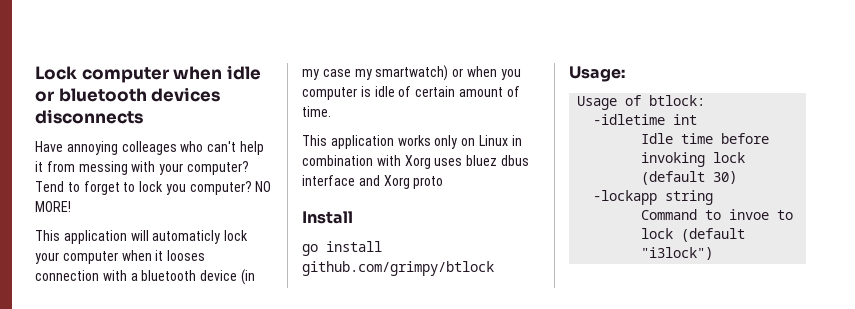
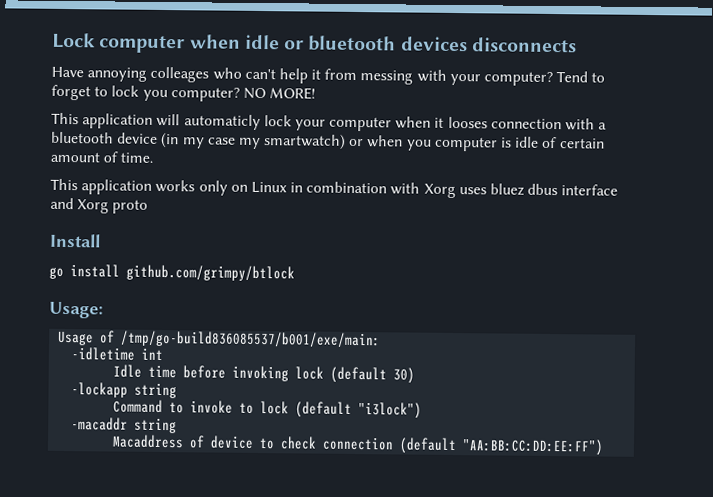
[649,95,706,106] btlock: -> [120,330,382,349] /tmp/go-build836085537/b001/exe/main:
[729,209,770,220] invoe -> [190,400,234,414] invoke
(714, 253) none -> [71,417,178,434] [112,434,605,456] // -macaddr string // Macaddress of device to check connection (default "AA:BB:CC:DD:EE:FF")

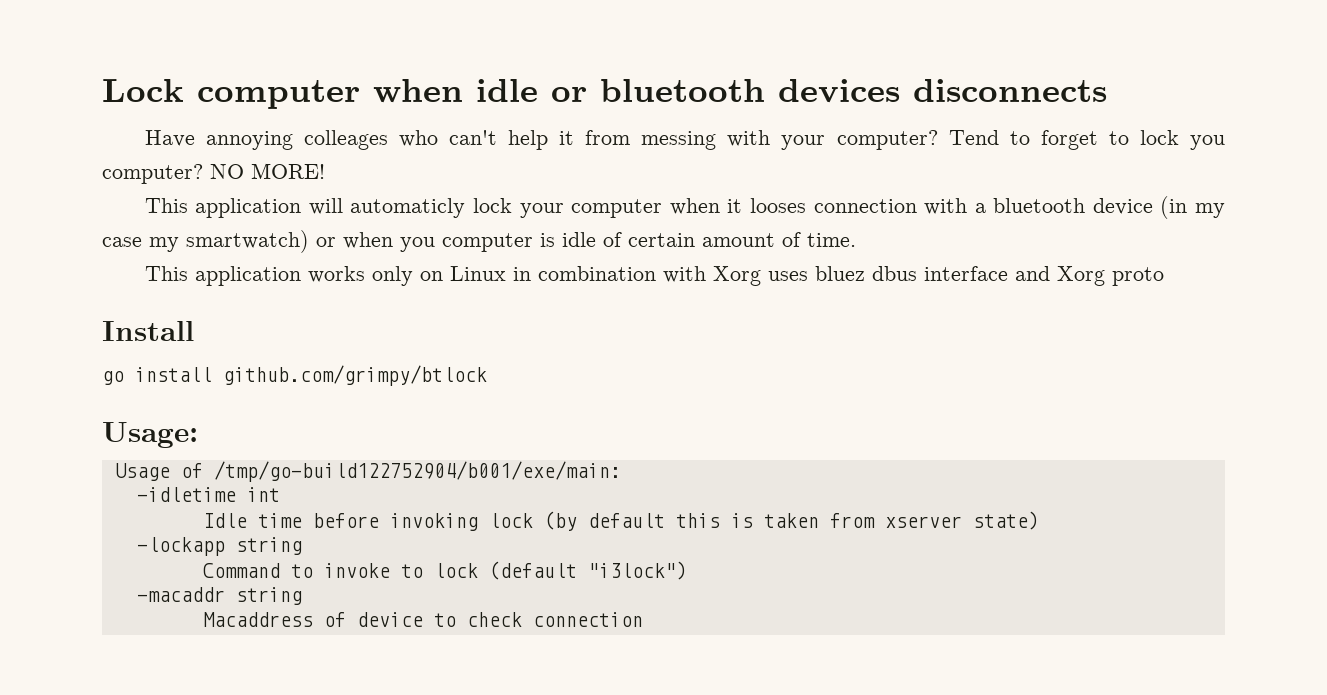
[120,330,382,349] /tmp/go-build836085537/b001/exe/main: -> [213,461,621,482] /tmp/go-build122752904/b001/exe/main:
[330,366,416,384] (default 30) -> [543,511,1039,531] (by default this is taken from xserver state)
[399,437,605,456] (default "AA:BB:CC:DD:EE:FF") -> (643, 619) none

